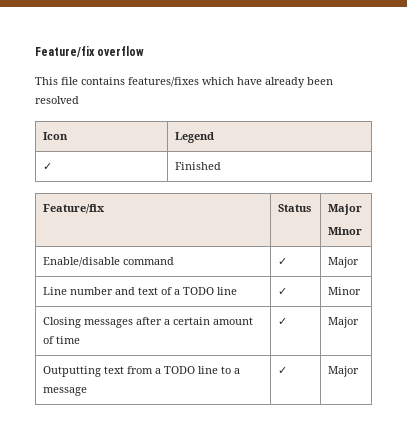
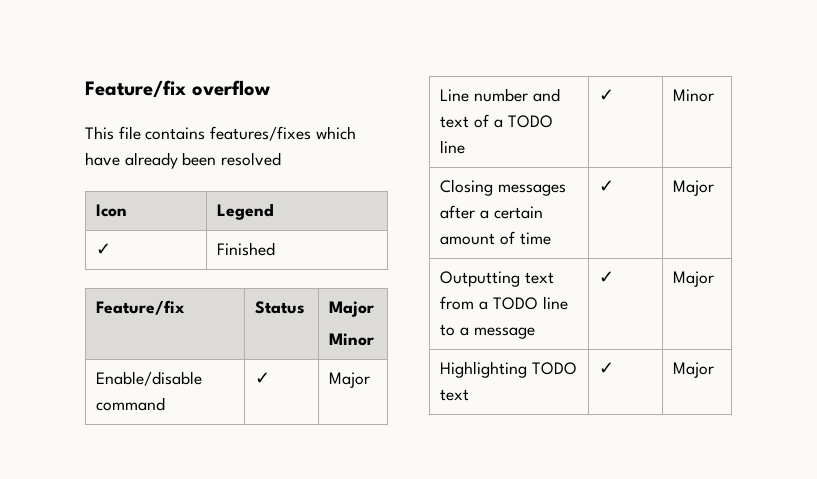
(359, 371) none -> [440,361,578,378] [440,389,470,401] [599,362,615,374] [673,362,715,378] // Highlighting TODO text | ✓ | Major

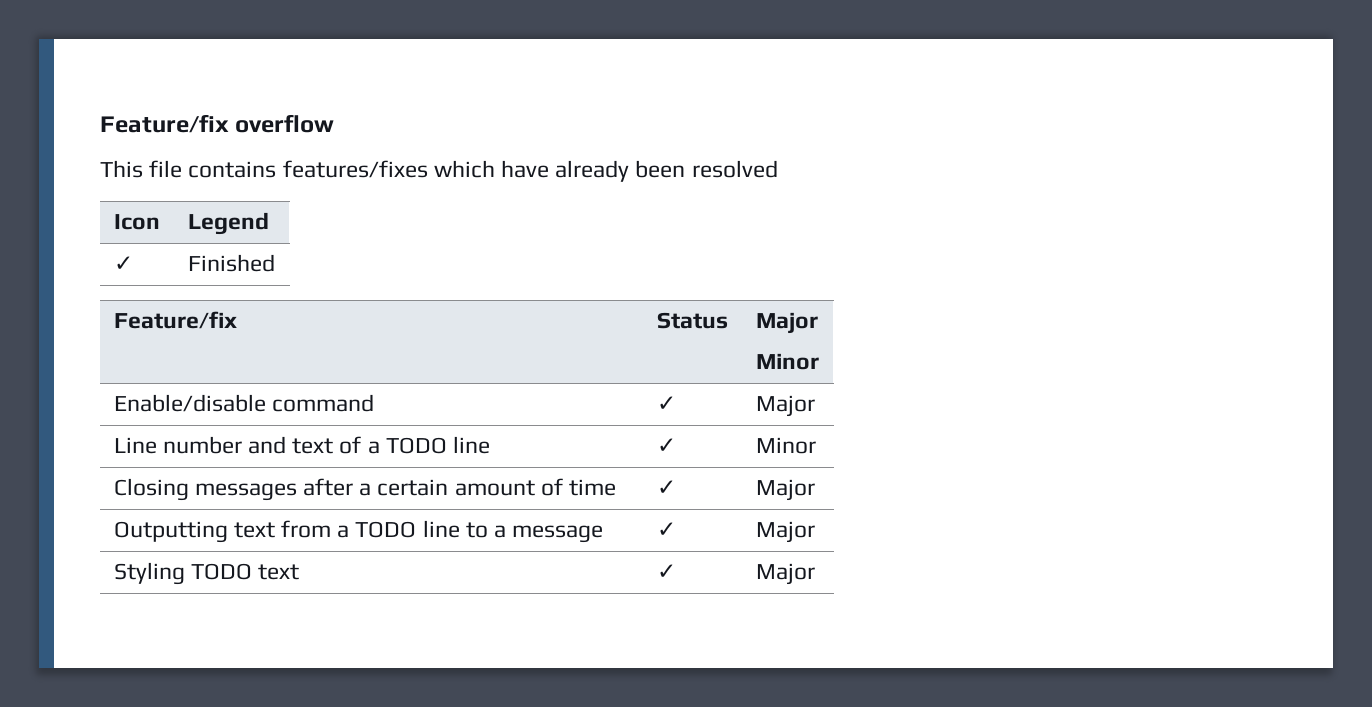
[440,361,528,378] Highlighting -> [113,562,185,585] Styling

